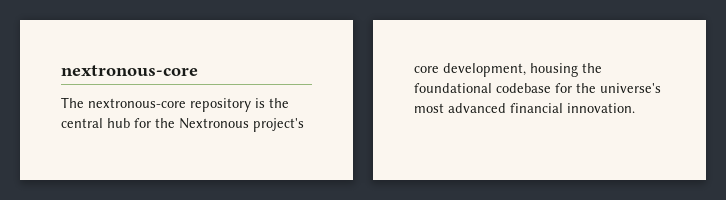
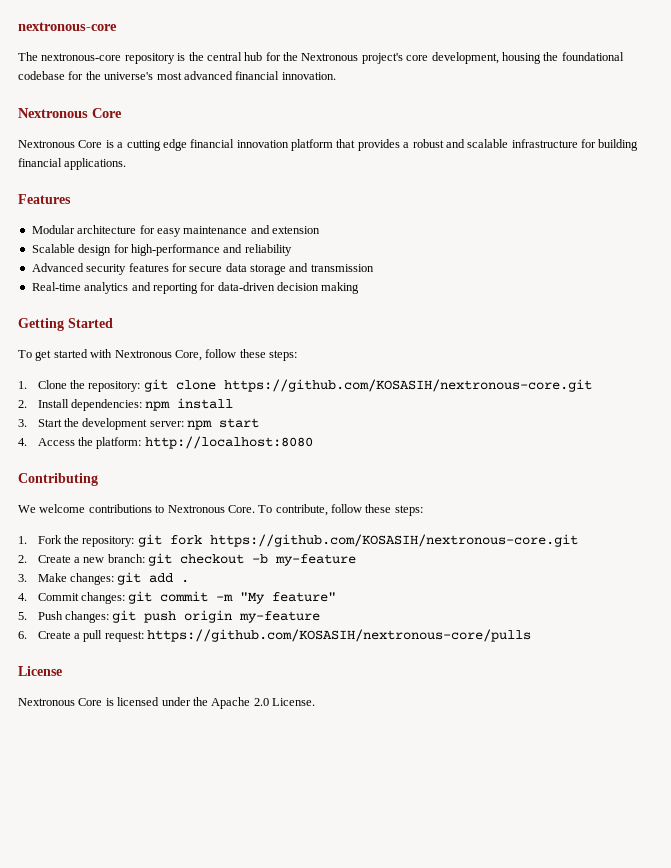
(635, 108) none -> [18,108,122,118] [18,139,639,151] [18,158,127,170] [18,194,71,204] [31,225,320,237] [31,244,292,256] [31,263,374,275] [31,282,360,294] [18,318,113,331] [18,349,297,361] [18,379,592,392] [18,398,234,411] [18,418,260,430] [18,436,313,449] [18,473,98,486] [18,504,423,516] [18,534,578,547] [18,553,357,566] [18,572,190,585] [18,591,337,604] [18,610,321,623] [18,629,532,642] [18,666,62,676] [18,697,315,709] // Nextronous Core // Nextronous Core is a cutting edge financial innovation platform that provides a robust and scalable infrastructure for building financial applications. // Features // Modular architecture for easy maintenance and extension // Scalable design for high-performance and reliability // Advanced security features for secure data storage and transmission // Real-time analytics and reporting for data-driven decision making // Getting Started // To get started with Nextronous Core, follow these steps: // 1. Clone the repository: git clone https://github.com/KOSASIH/nextronous-core.git // 2. Install dependencies: npm install // 3. Start the development server: npm start // 4. Access the platform: http://localhost:8080 // Contributing // We welcome contributions to Nextronous Core. To contribute, follow these steps: // 1. Fork the repository: git fork https://github.com/KOSASIH/nextronous-core.git // 2. Create a new branch: git checkout -b my-feature // 3. Make changes: git add . // 4. Commit changes: git commit -m "My feature" // 5. Push changes: git push origin my-feature // 6. Create a pull request: https://github.com/KOSASIH/nextronous-core/pulls // License // Nextronous Core is licensed under the Apache 2.0 License.

